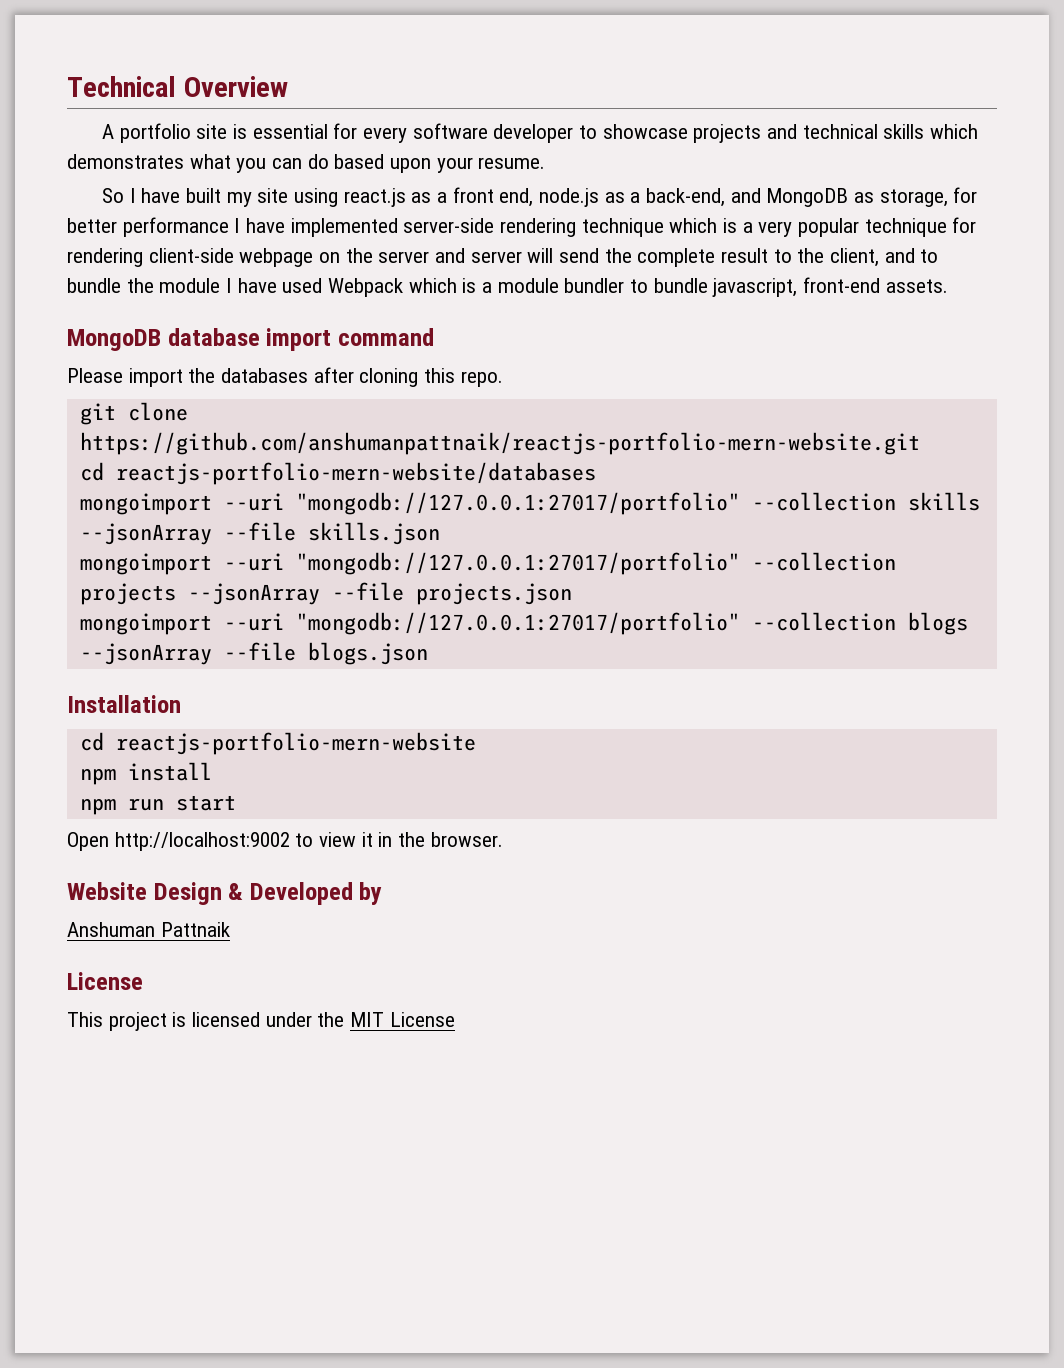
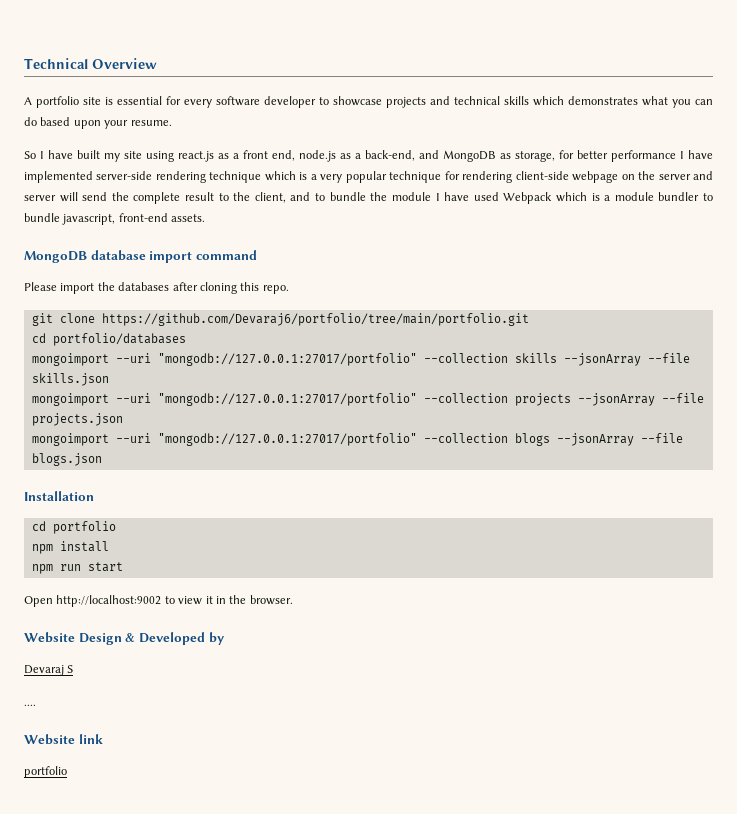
[79,432,920,455] [79,462,596,485] https://github.com/anshumanpattnaik/reactjs-portfolio-mern-website.git // cd reactjs-portfolio-mern-website/databases -> [101,313,529,326] [31,333,186,346] https://github.com/Devaraj6/portfolio/tree/main/portfolio.git // cd portfolio/databases
[115,732,476,755] reactjs-portfolio-mern-website -> [52,521,116,534] portfolio
[67,922,230,937] [67,972,143,990] [67,1012,455,1031] Anshuman Pattnaik // License // This project is licensed under the MIT License -> [24,665,74,676] [24,704,36,706] [24,734,103,745] [24,766,67,778] Devaraj S // .... // Website link // portfolio

